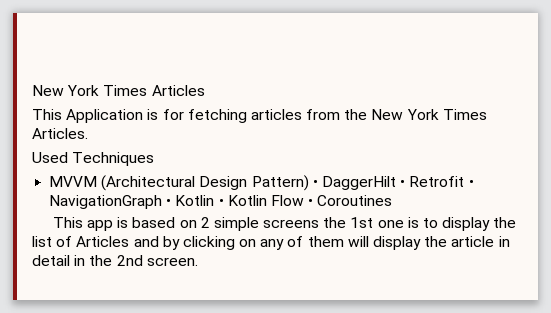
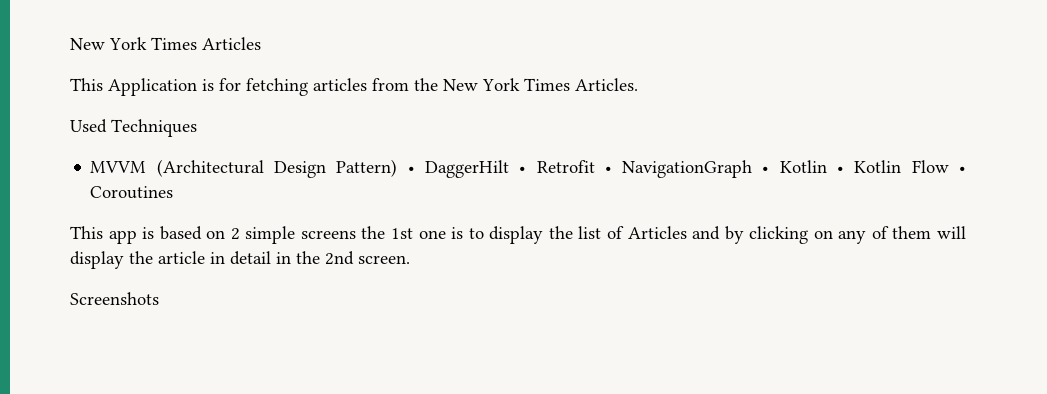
(198, 261) none -> [70,292,159,305] // Screenshots

